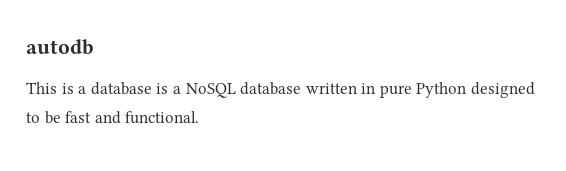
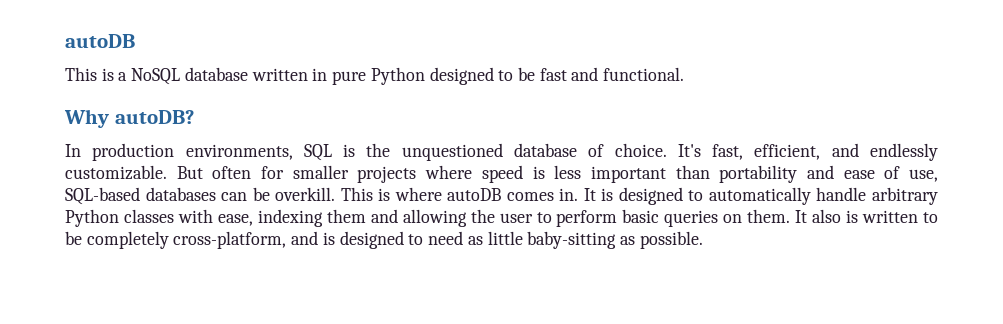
[26,39,94,55] autodb -> [65,34,135,48] autoDB
[90,82,181,95] database is a -> (128, 76) none
(200, 117) none -> [64,109,194,128] [65,143,939,161] [65,165,938,183] [65,187,938,205] [65,209,939,227] [65,231,703,249] // Why autoDB? // In production environments, SQL is the unquestioned database of choice. It's fast, efficient, and endlessly customizable. But often for smaller projects where speed is less important than portability and ease of use, SQL-based databases can be overkill. This is where autoDB comes in. It is designed to automatically handle arbitrary Python classes with ease, indexing them and allowing the user to perform basic queries on them. It also is written to be completely cross-platform, and is designed to need as little baby-sitting as possible.

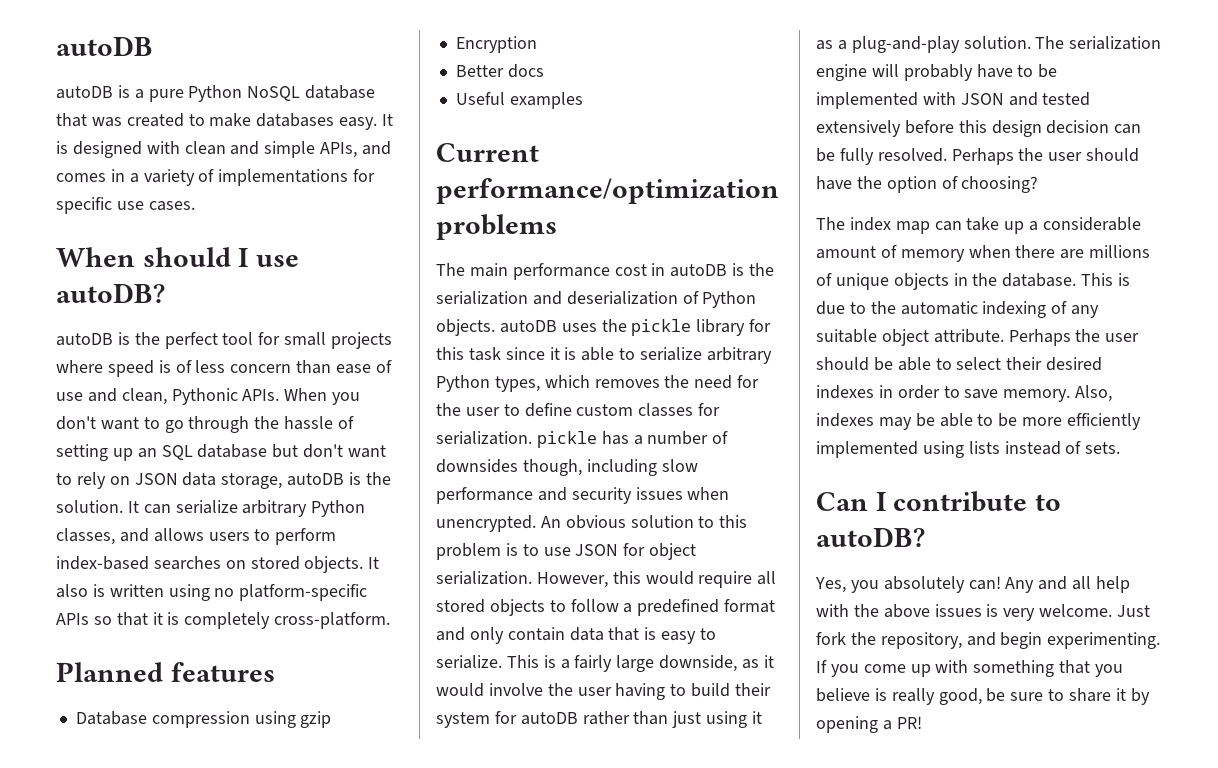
[65,67,685,85] [64,109,194,128] [65,143,939,161] [65,165,938,183] [65,187,938,205] [65,209,939,227] [65,231,703,249] This is a NoSQL database written in pure Python designed to be fast and functional. // Why autoDB? // In production environments, SQL is the unquestioned database of choice. It's fast, efficient, and endlessly customizable. But often for smaller projects where speed is less important than portability and ease of use, SQL-based databases can be overkill. This is where autoDB comes in. It is designed to automatically handle arbitrary Python classes with ease, indexing them and allowing the user to perform basic queries on them. It also is written to be completely cross-platform, and is designed to need as little baby-sitting as possible. -> [56,85,376,102] [56,113,394,130] [56,141,392,158] [56,169,376,186] [56,197,195,214] [56,247,300,267] [56,283,165,303] [56,332,393,349] [56,360,392,377] [56,388,361,405] [56,416,355,433] [56,444,387,461] [56,472,391,489] [56,500,366,517] [56,528,337,545] [56,556,380,573] [56,584,368,601] [56,612,391,629] [56,662,275,682] [75,711,332,728] [455,36,537,53] [455,64,544,78] [455,92,583,109] [436,143,539,162] [436,178,779,204] [436,214,557,240] [436,263,775,280] [436,291,757,308] [436,319,772,336] [436,347,772,364] [436,375,760,392] [436,403,721,417] [436,431,729,448] [436,459,698,476] [436,487,730,504] [436,515,748,532] [436,543,697,560] [436,571,777,588] [436,599,776,616] [436,627,717,644] [436,655,774,672] [436,683,772,700] [436,711,763,728] [816,36,1162,53] [816,64,1058,81] [816,92,1091,109] [816,120,1142,137] [816,148,1140,165] [816,176,1039,193] [816,217,1142,234] [816,245,1151,262] [816,273,1131,290] [816,301,1100,318] [816,329,1140,346] [816,357,1103,371] [816,385,1113,402] [816,413,1142,430] [816,441,1121,458] [816,491,1062,512] [816,527,925,547] [815,576,1131,593] [816,604,1151,621] [816,632,1161,649] [816,660,1124,677] [816,688,1150,705] [816,716,922,733] autoDB is a pure Python NoSQL database that was created to make databases easy. It is designed with clean and simple APIs, and comes in a variety of implementations for specific use cases. // When should I use autoDB? // autoDB is the perfect tool for small projects where speed is of less concern than ease of use and clean, Pythonic APIs. When you don't want to go through the hassle of setting up an SQL database but don't want to rely on JSON data storage, autoDB is the solution. It can serialize arbitrary Python classes, and allows users to perform index-based searches on stored objects. It also is written using no platform-specific APIs so that it is completely cross-platform. // Planned features // Database compression using gzip // Encryption // Better docs // Useful examples // Current performance/optimization problems // The main performance cost in autoDB is the serialization and deserialization of Python objects. autoDB uses the pickle library for this task since it is able to serialize arbitrary Python types, which removes the need for the user to define custom classes for serialization. pickle has a number of downsides though, including slow performance and security issues when unencrypted. An obvious solution to this problem is to use JSON for object serialization. However, this would require all stored objects to follow a predefined format and only contain data that is easy to serialize. This is a fairly large downside, as it would involve the user having to build their system for autoDB rather than just using it as a plug-and-play solution. The serialization engine will probably have to be implemented with JSON and tested extensively before this design decision can be fully resolved. Perhaps the user should have the option of choosing? // The index map can take up a considerable amount of memory when there are millions of unique objects in the database. This is due to the automatic indexing of any suitable object attribute. Perhaps the user should be able to select their desired indexes in order to save memory. Also, indexes may be able to be more efficiently implemented using lists instead of sets. // Can I contribute to autoDB? // Yes, you absolutely can! Any and all help with the above issues is very welcome. Just fork the repository, and begin experimenting. If you come up with something that you believe is really good, be sure to share it by opening a PR!

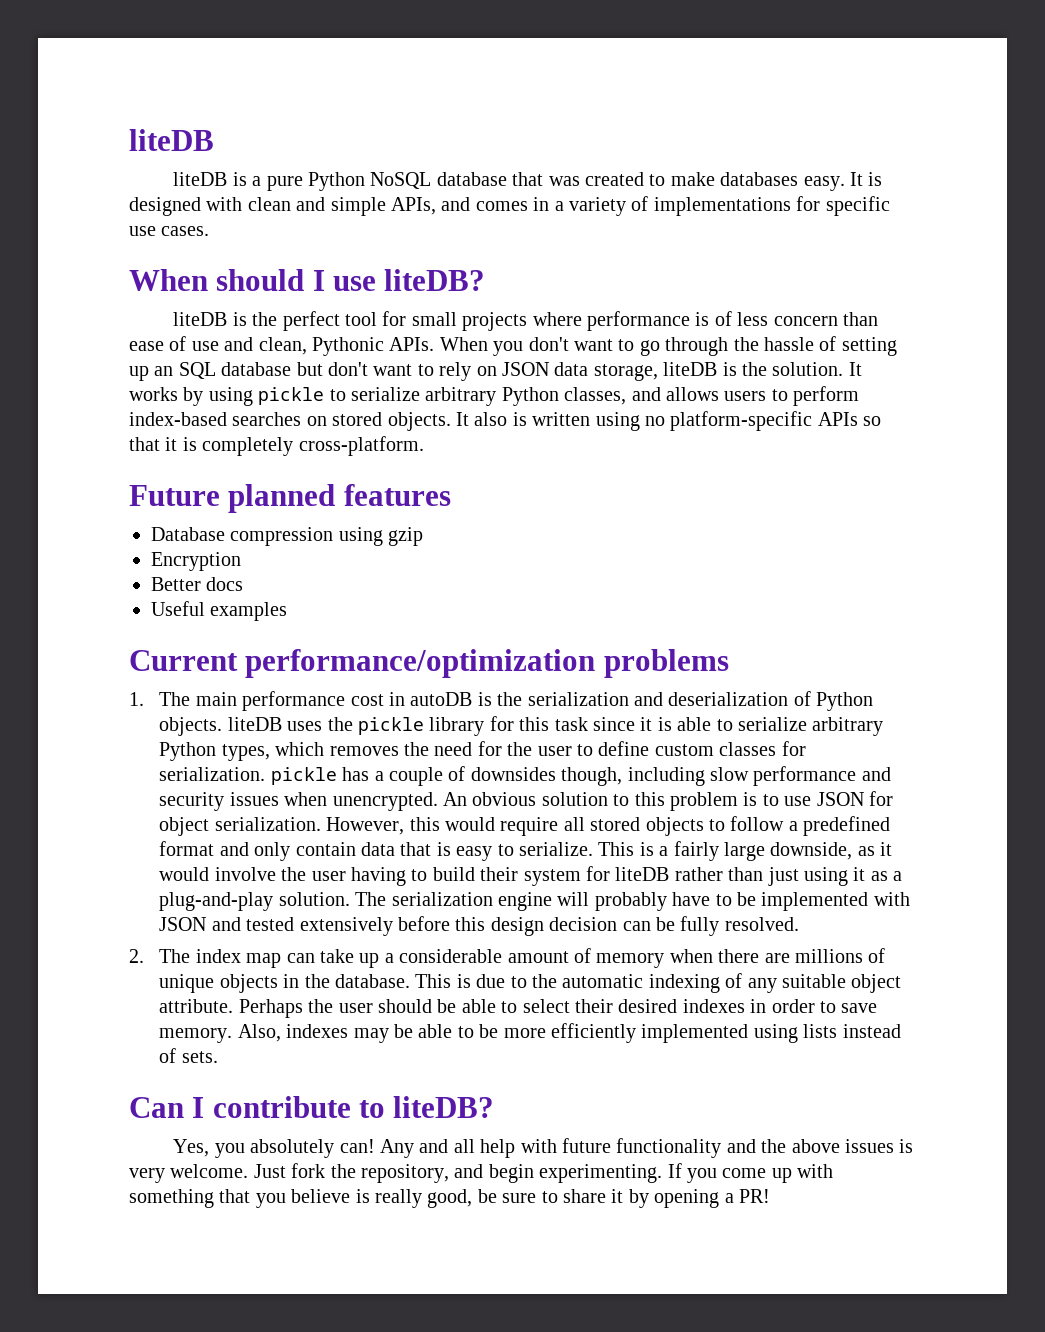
[56,36,153,56] [56,86,113,99] autoDB // autoDB -> [129,129,214,151] [173,172,228,186] liteDB // liteDB
[56,283,165,303] [56,333,113,346] autoDB? // autoDB -> [384,269,486,291] [173,312,228,326] liteDB? // liteDB
[107,360,154,377] speed -> [586,311,690,331] performance
[287,473,345,486] autoDB -> [663,362,718,376] liteDB
[143,504,171,514] can -> [129,387,346,406] works by using pickle to
[56,662,163,682] Planned -> [129,484,336,513] Future planned
(557, 227) none -> [129,692,144,706] 1.
[499,320,557,333] autoDB -> [227,717,282,731] liteDB
[647,431,709,445] number -> [388,767,443,786] couple
[520,712,578,725] autoDB -> [615,867,670,881] liteDB
[951,148,1140,165] [816,176,1039,193] Perhaps the user should have the option of choosing? // -> [129,949,144,963] // 2.
[816,527,925,547] autoDB? -> [393,1096,495,1118] liteDB?
(849, 610) none -> [561,1138,756,1158] future functionality and

